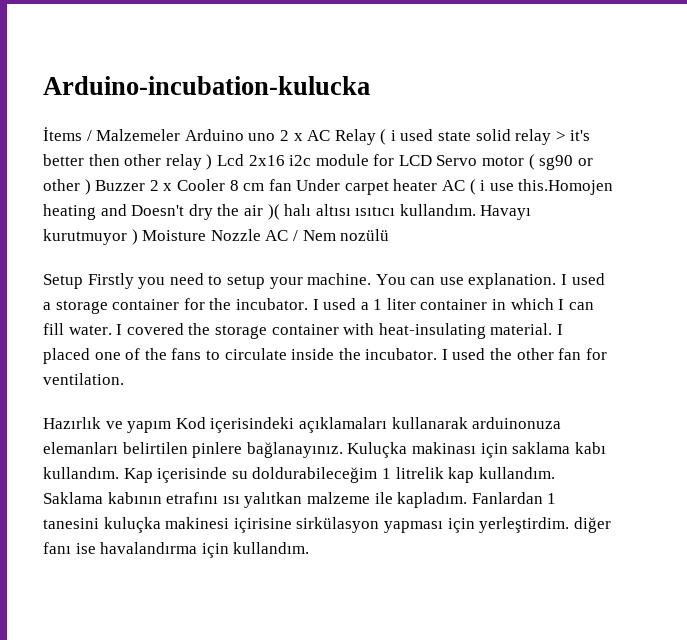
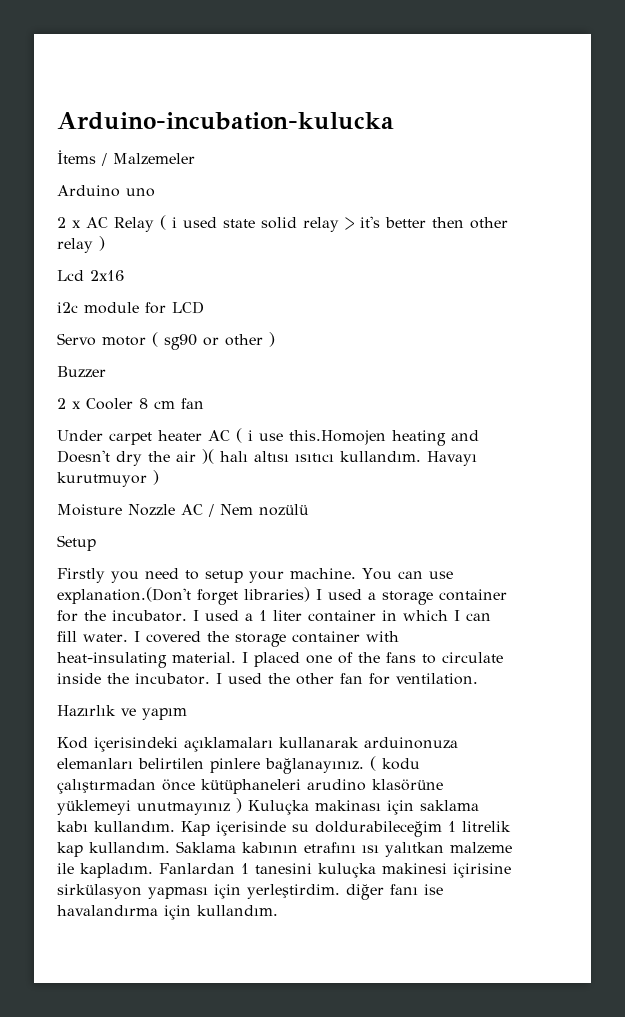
(181, 135) none -> (195, 159) //
(276, 137) none -> (155, 192) //
(213, 162) none -> (105, 243) //
(285, 160) none -> (124, 275) //
(432, 160) none -> (204, 307) //
(91, 187) none -> (275, 339) //
(146, 185) none -> (106, 372) //
(292, 185) none -> (204, 403) //
(138, 237) none -> (159, 477) //
(83, 281) none -> (96, 543) //
[468,273,557,289] explanation. -> [57,587,310,605] explanation.(Don't forget libraries)
(172, 427) none -> (187, 714) //
(343, 450) none -> [370,756,420,771] [57,779,443,794] [57,798,242,815] ( kodu çalıştırmadan önce kütüphaneleri arudino klasörüne yüklemeyi unutmayınız )

